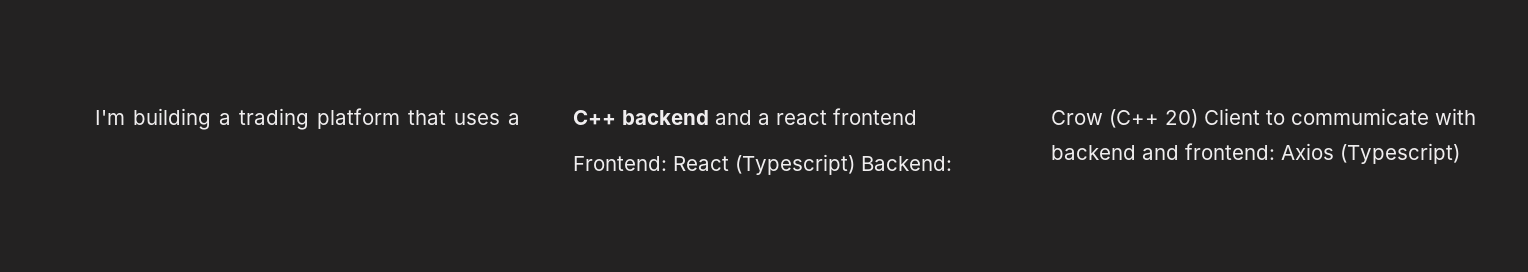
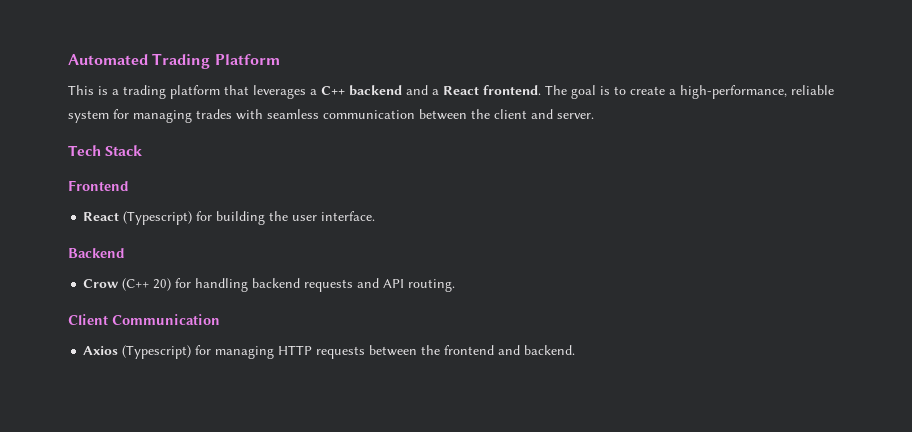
[95,108,211,130] I'm building -> [68,53,280,69] [68,85,108,95] Automated Trading Platform // This is
[454,113,500,125] uses -> [253,85,306,99] leverages
[776,108,917,125] [573,154,952,175] [1051,108,1476,128] [1051,143,1460,164] react frontend // Frontend: React (Typescript) Backend: Crow (C++ 20) Client to commumicate with backend and frontend: Axios (Typescript) -> [443,85,834,99] [68,109,594,123] [68,145,143,156] [68,180,129,191] [83,211,376,225] [68,248,125,258] [83,278,456,292] [68,314,220,325] [83,345,576,359] React frontend. The goal is to create a high-performance, reliable system for managing trades with seamless communication between the client and server. // Tech Stack // Frontend // React (Typescript) for building the user interface. // Backend // Crow (C++ 20) for handling backend requests and API routing. // Client Communication // Axios (Typescript) for managing HTTP requests between the frontend and backend.

